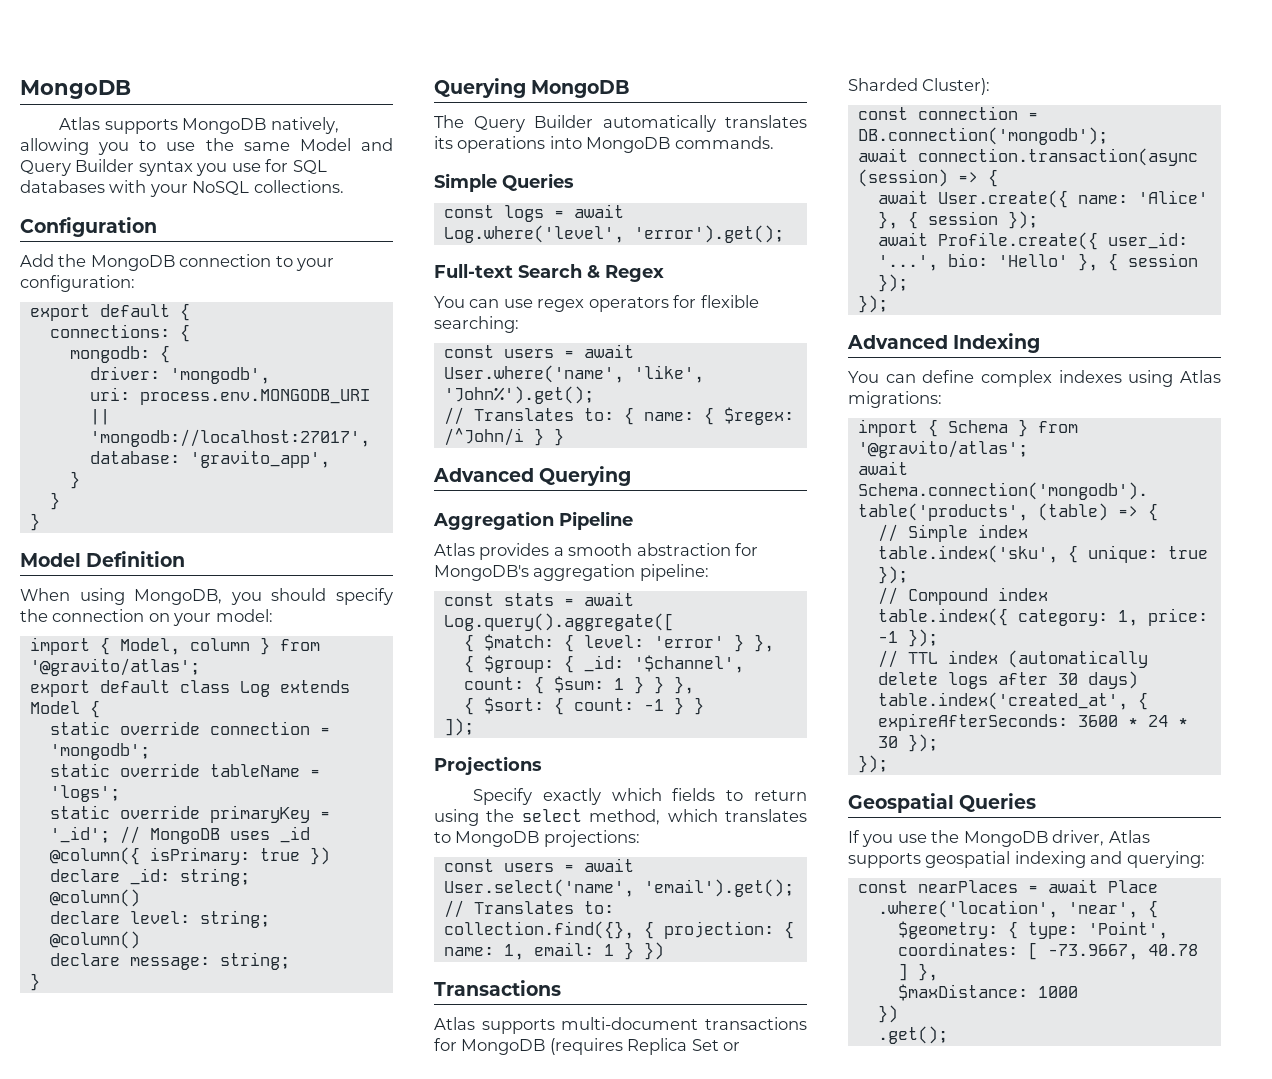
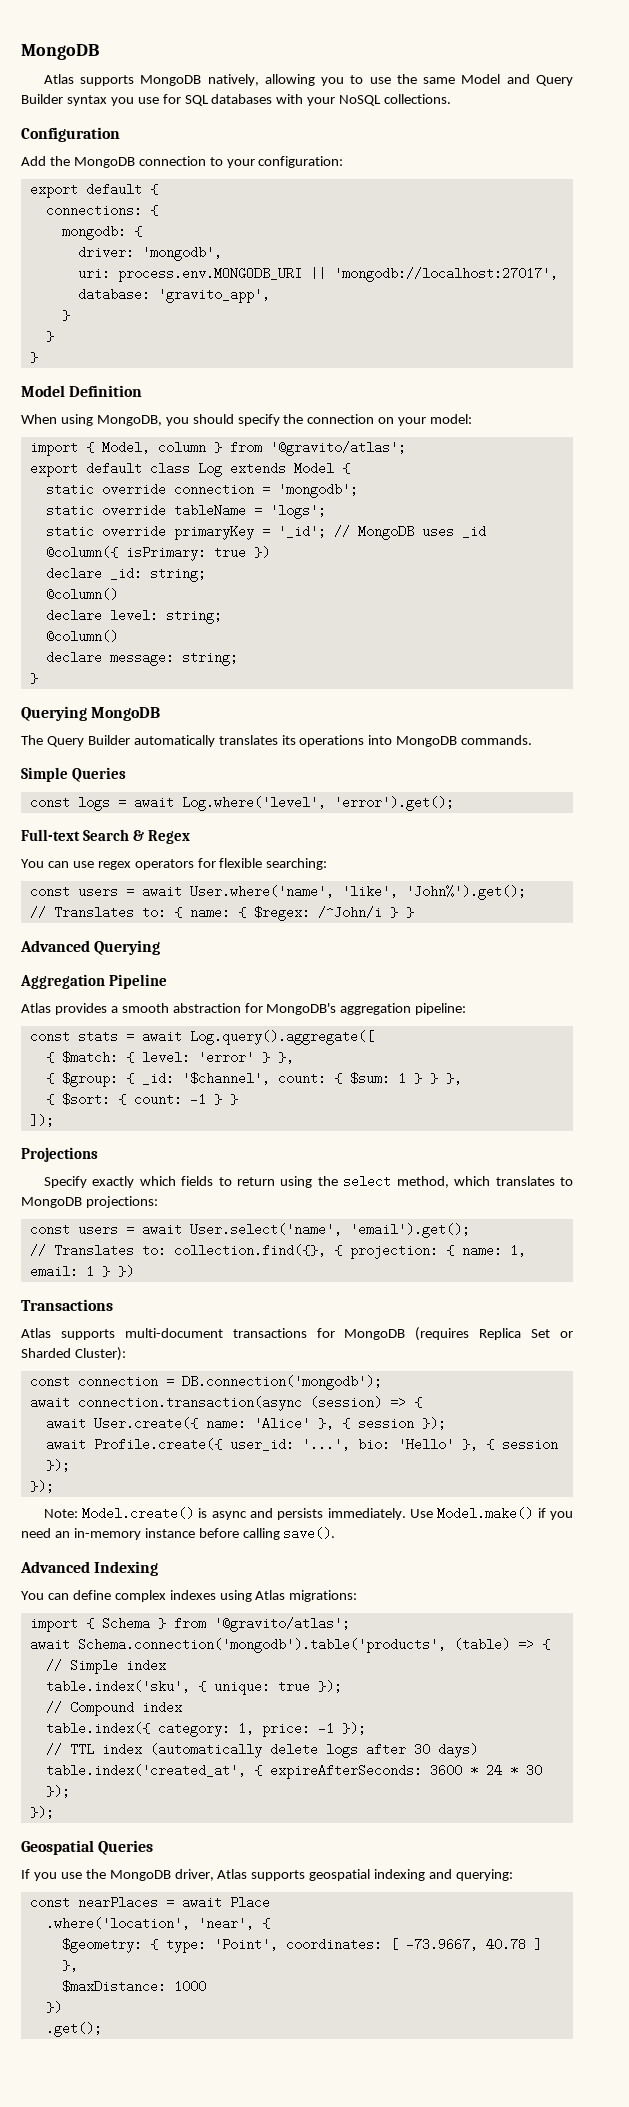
(888, 304) none -> [43,1507,573,1520] [21,1527,336,1540] // Note: Model.create() is async and persists immediately. Use Model.make() if you need an in-memory instance before calling save().

